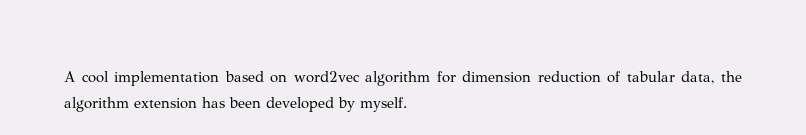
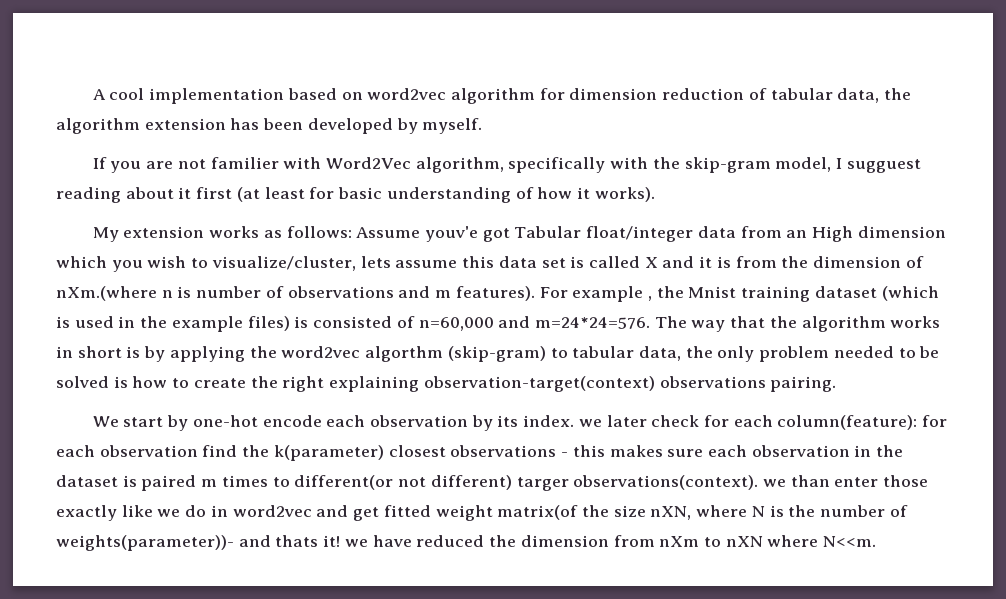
(407, 104) none -> [92,157,921,173] [56,187,655,203] [92,226,946,242] [56,256,924,272] [56,286,939,302] [56,316,941,332] [56,346,940,362] [56,376,837,392] [92,415,948,431] [56,445,904,461] [56,475,929,491] [56,505,908,521] [56,535,877,551] // If you are not familier with Word2Vec algorithm, specifically with the skip-gram model, I sugguest reading about it first (at least for basic understanding of how it works). // My extension works as follows: Assume youv'e got Tabular float/integer data from an High dimension which you wish to visualize/cluster, lets assume this data set is called X and it is from the dimension of nXm.(where n is number of observations and m features). For example , the Mnist training dataset (which is used in the example files) is consisted of n=60,000 and m=24*24=576. The way that the algorithm works in short is by applying the word2vec algorthm (skip-gram) to tabular data, the only problem needed to be solved is how to create the right explaining observation-target(context) observations pairing. // We start by one-hot encode each observation by its index. we later check for each column(feature): for each observation find the k(parameter) closest observations - this makes sure each observation in the dataset is paired m times to different(or not different) targer observations(context). we than enter those exactly like we do in word2vec and get fitted weight matrix(of the size nXN, where N is the number of weights(parameter))- and thats it! we have reduced the dimension from nXm to nXN where N<<m.

